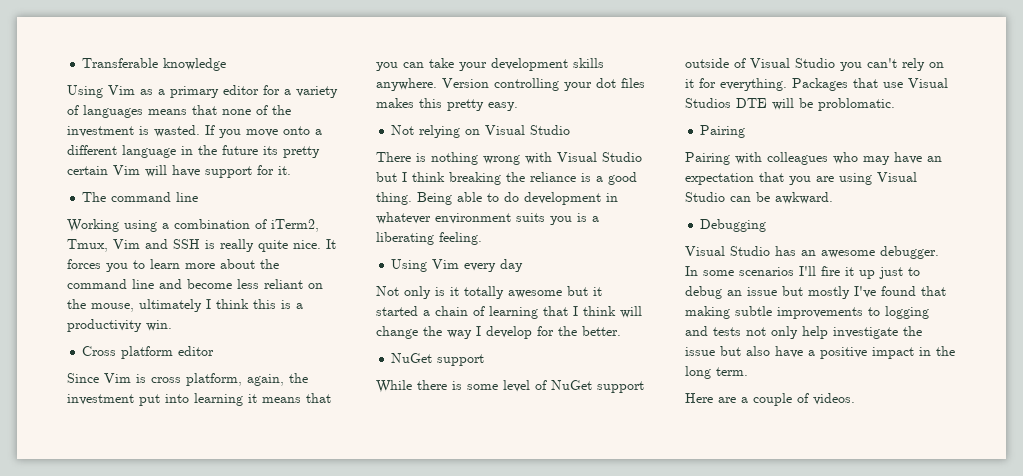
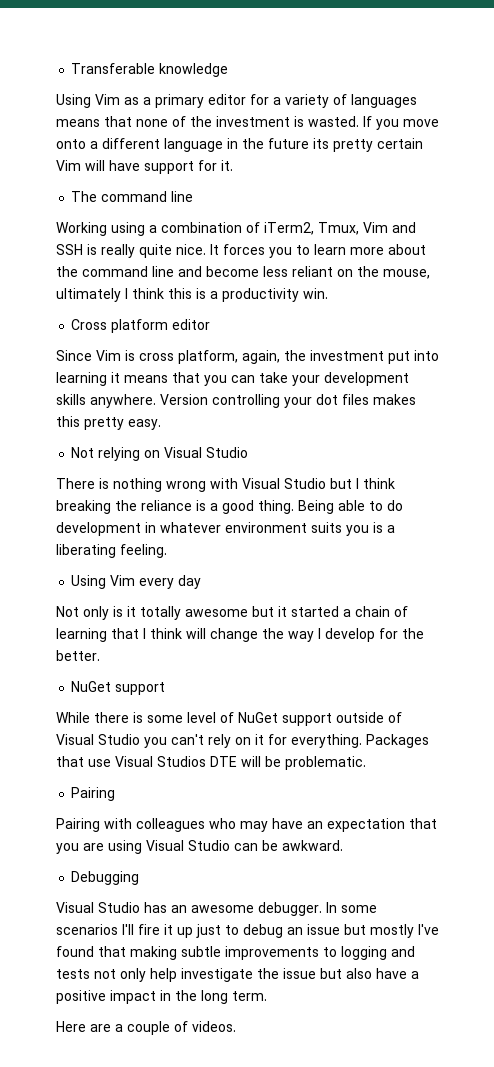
[818,98,895,111] problomatic. -> [285,756,366,770] problematic.

